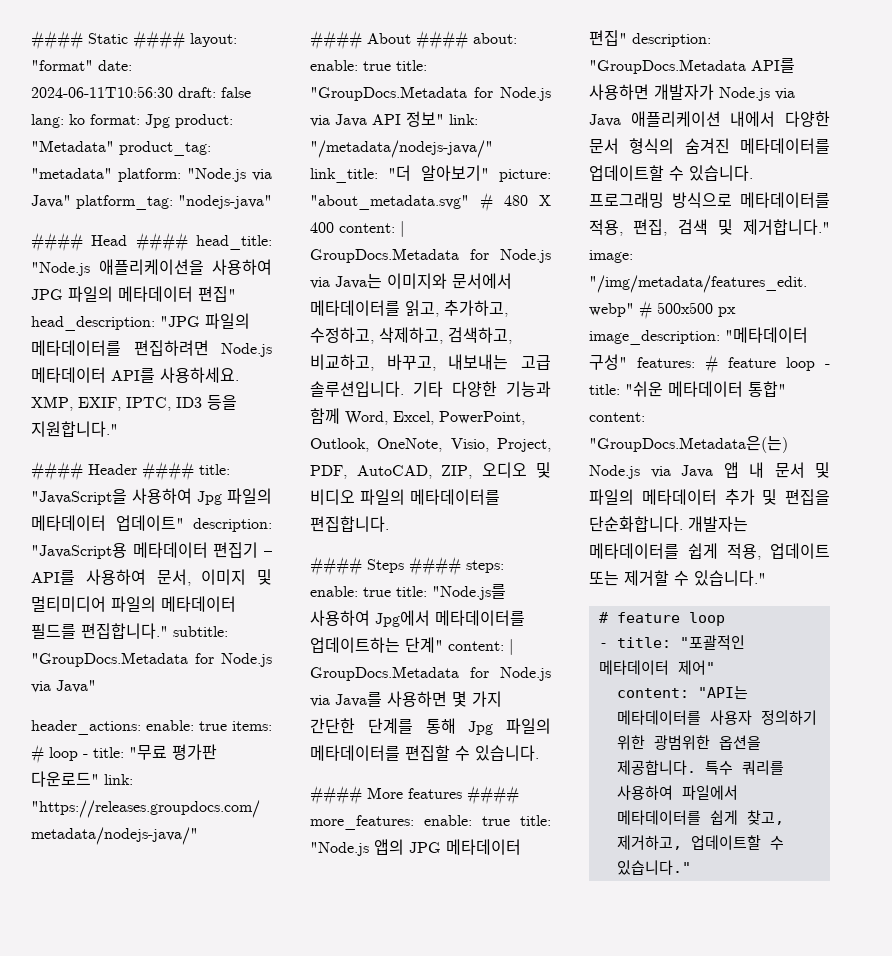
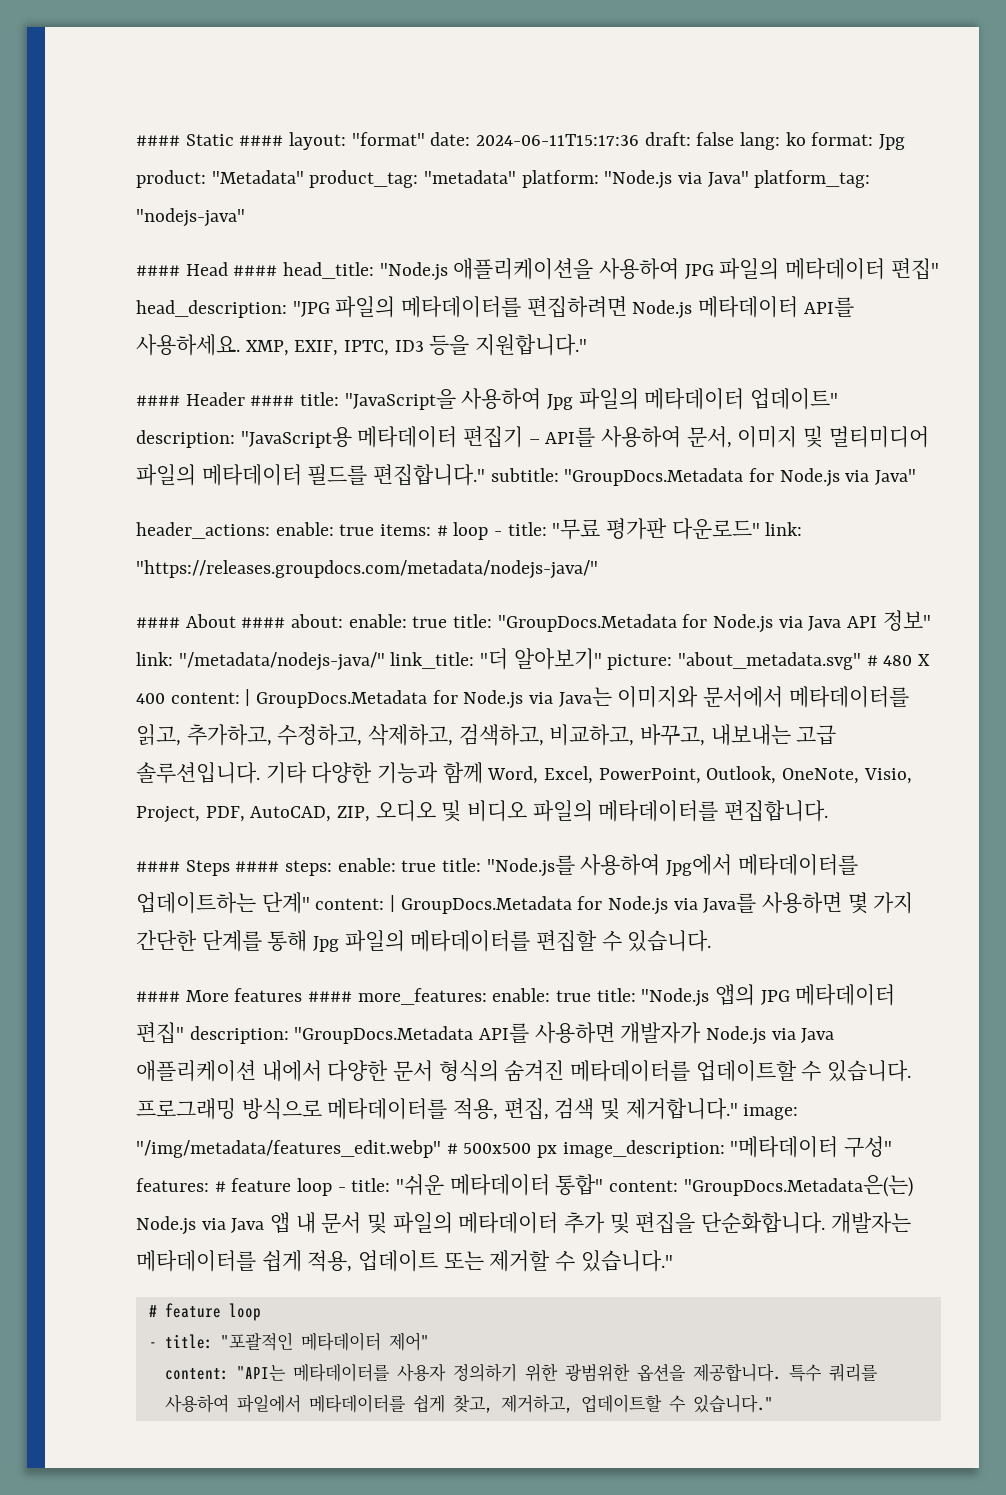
[31,86,173,98] 2024-06-11T10:56:30 -> [476,134,640,146] 2024-06-11T15:17:36

